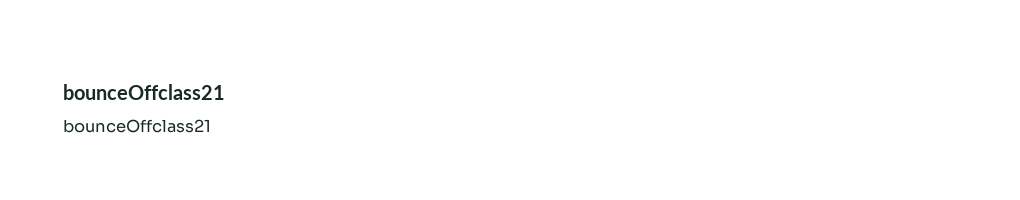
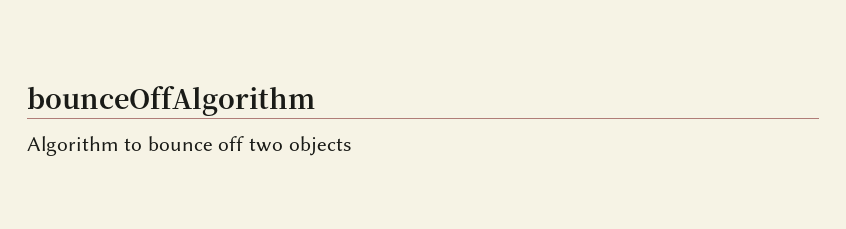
[63,84,225,100] [63,119,211,133] bounceOffclass21 // bounceOffclass21 -> [27,86,315,116] [27,136,353,156] bounceOffAlgorithm // Algorithm to bounce off two objects

